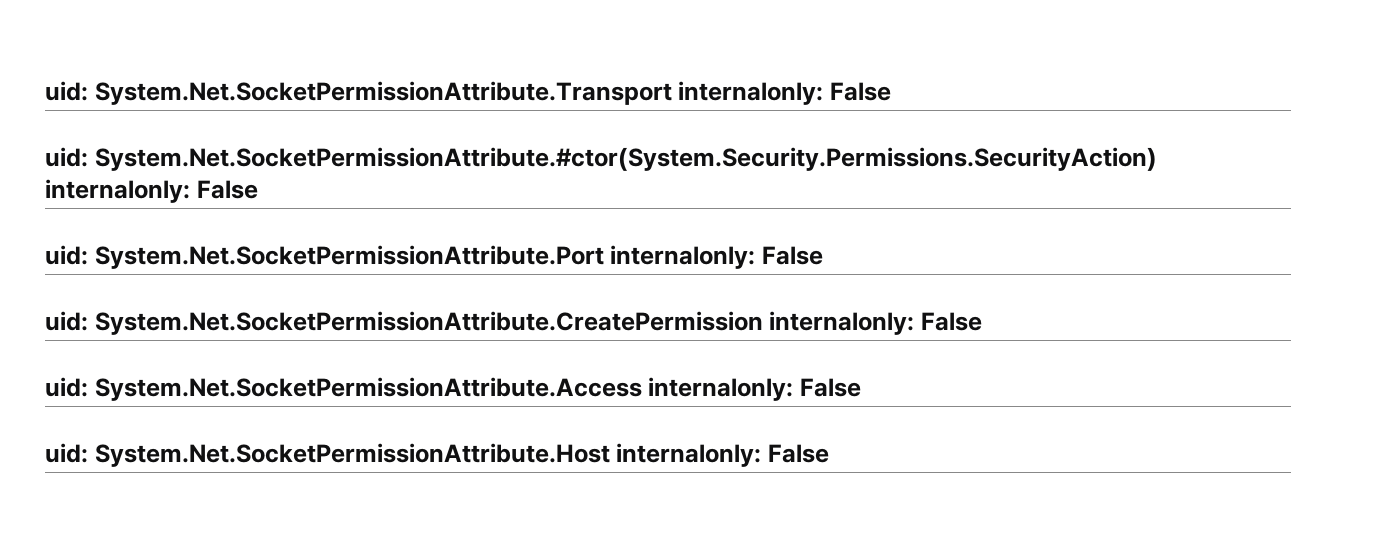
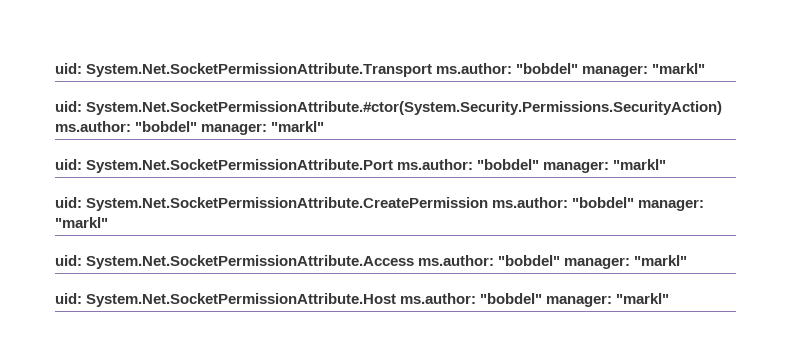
[678,81,891,105] [45,147,1157,171] [45,179,258,203] [45,245,823,269] [45,311,982,335] [45,377,861,401] [45,443,829,467] internalonly: False // uid: System.Net.SocketPermissionAttribute.#ctor(System.Security.Permissions.SecurityAction) internalonly: False // uid: System.Net.SocketPermissionAttribute.Port internalonly: False // uid: System.Net.SocketPermissionAttribute.CreatePermission internalonly: False // uid: System.Net.SocketPermissionAttribute.Access internalonly: False // uid: System.Net.SocketPermissionAttribute.Host internalonly: False -> [436,63,706,77] [55,101,723,115] [55,121,325,135] [55,159,667,173] [55,197,705,211] [55,217,108,228] [55,255,688,269] [55,293,670,307] ms.author: "bobdel" manager: "markl" // uid: System.Net.SocketPermissionAttribute.#ctor(System.Security.Permissions.SecurityAction) ms.author: "bobdel" manager: "markl" // uid: System.Net.SocketPermissionAttribute.Port ms.author: "bobdel" manager: "markl" // uid: System.Net.SocketPermissionAttribute.CreatePermission ms.author: "bobdel" manager: "markl" // uid: System.Net.SocketPermissionAttribute.Access ms.author: "bobdel" manager: "markl" // uid: System.Net.SocketPermissionAttribute.Host ms.author: "bobdel" manager: "markl"

